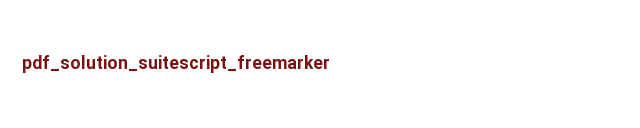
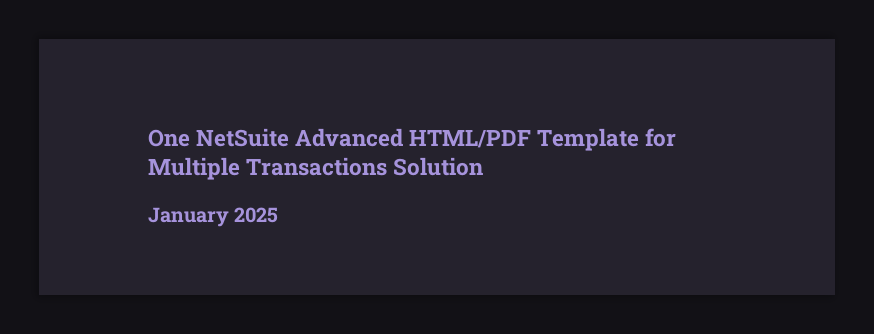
[22,55,330,73] pdf_solution_suitescript_freemarker -> [148,128,677,151] [148,157,484,180] [148,207,279,227] One NetSuite Advanced HTML/PDF Template for Multiple Transactions Solution // January 2025

